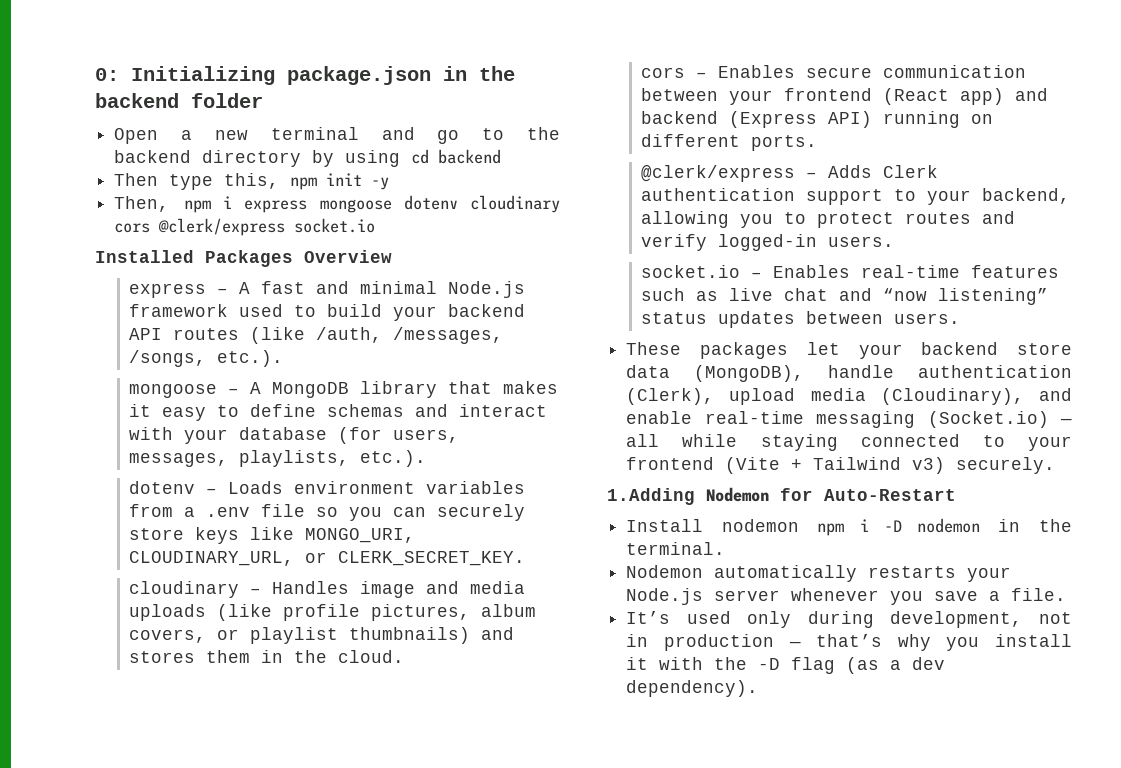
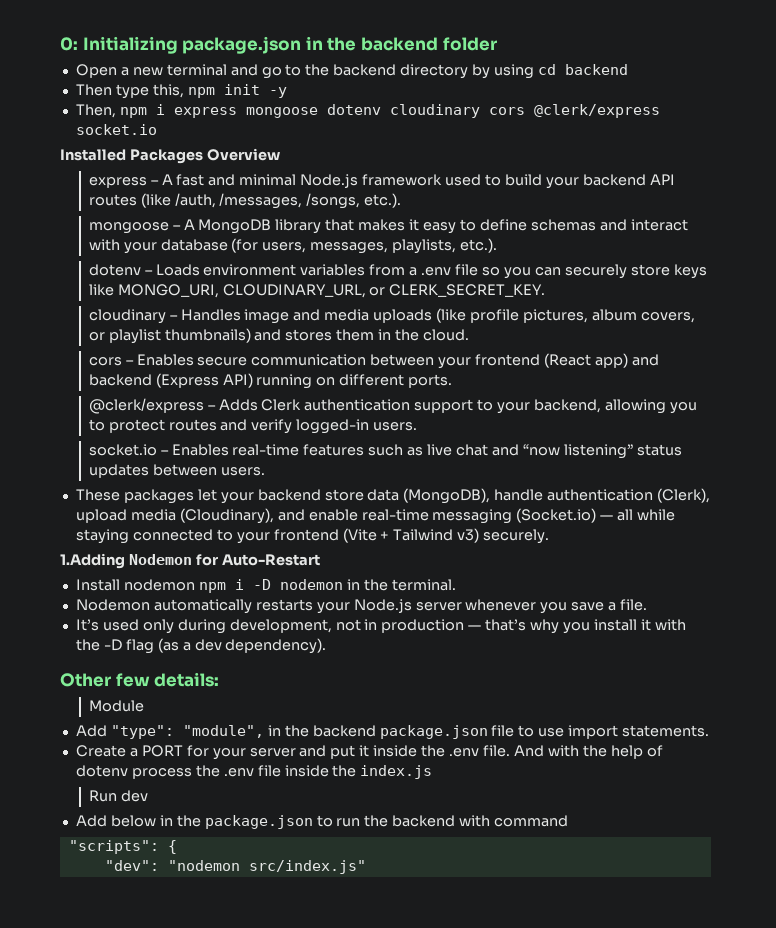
(759, 688) none -> [60,672,220,687] [88,700,144,712] [75,725,710,739] [75,745,663,760] [75,765,433,779] [88,790,148,802] [75,815,569,829] [68,840,177,854] [104,860,366,874] // Other few details: // Module // Add "type": "module", in the backend package.json file to use import statements. // Create a PORT for your server and put it inside the .env file. And with the help of dotenv process the .env file inside the index.js // Run dev // Add below in the package.json to run the backend with command // "scripts": { // "dev": "nodemon src/index.js"

